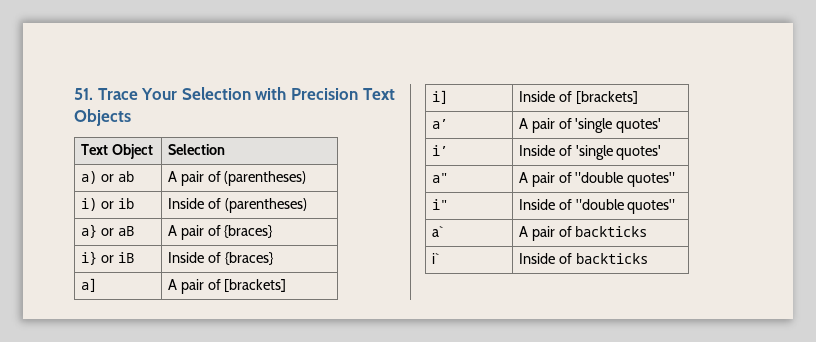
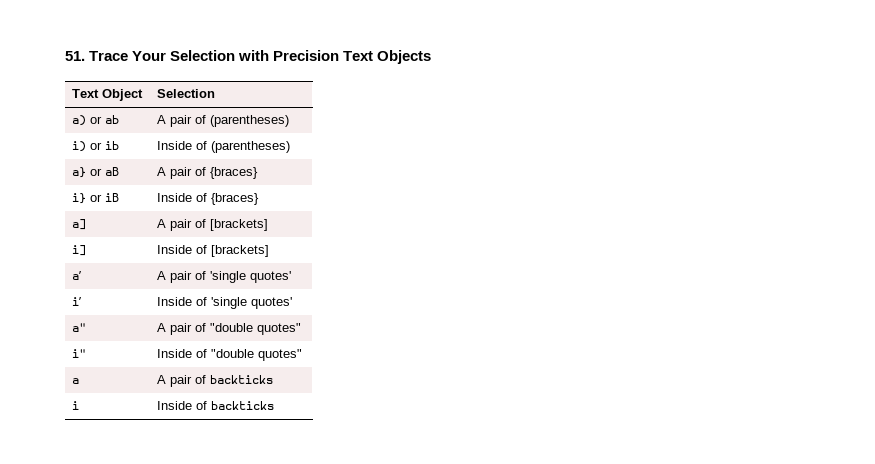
[431,226,443,237] a` -> [72,378,80,384] a
[431,253,439,264] i` -> [72,401,80,410] i

